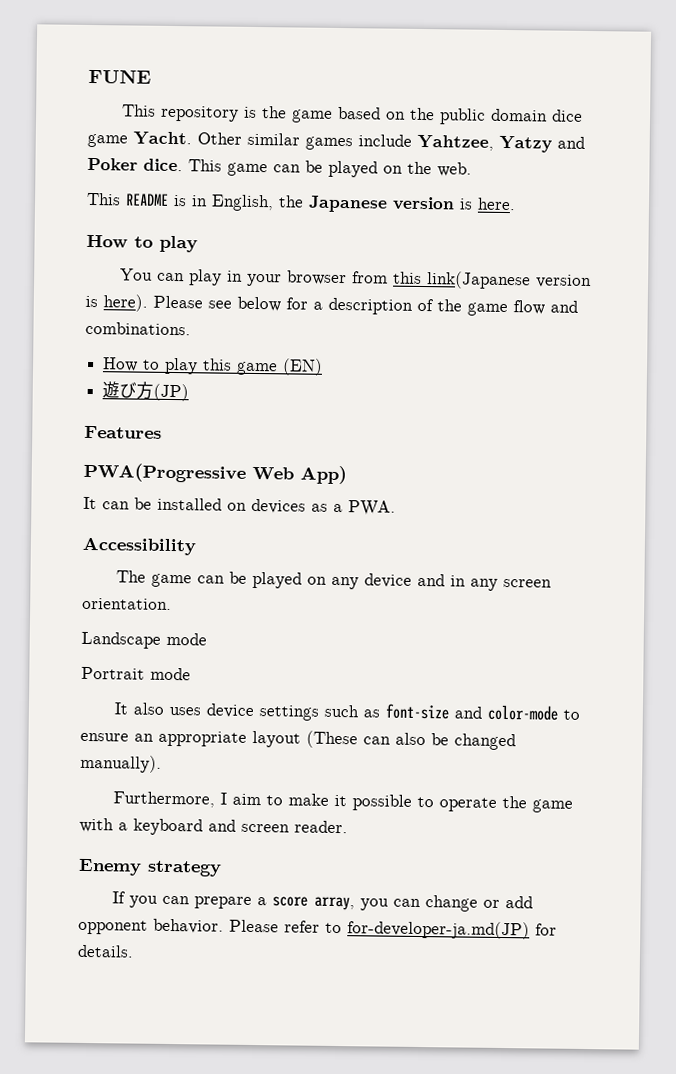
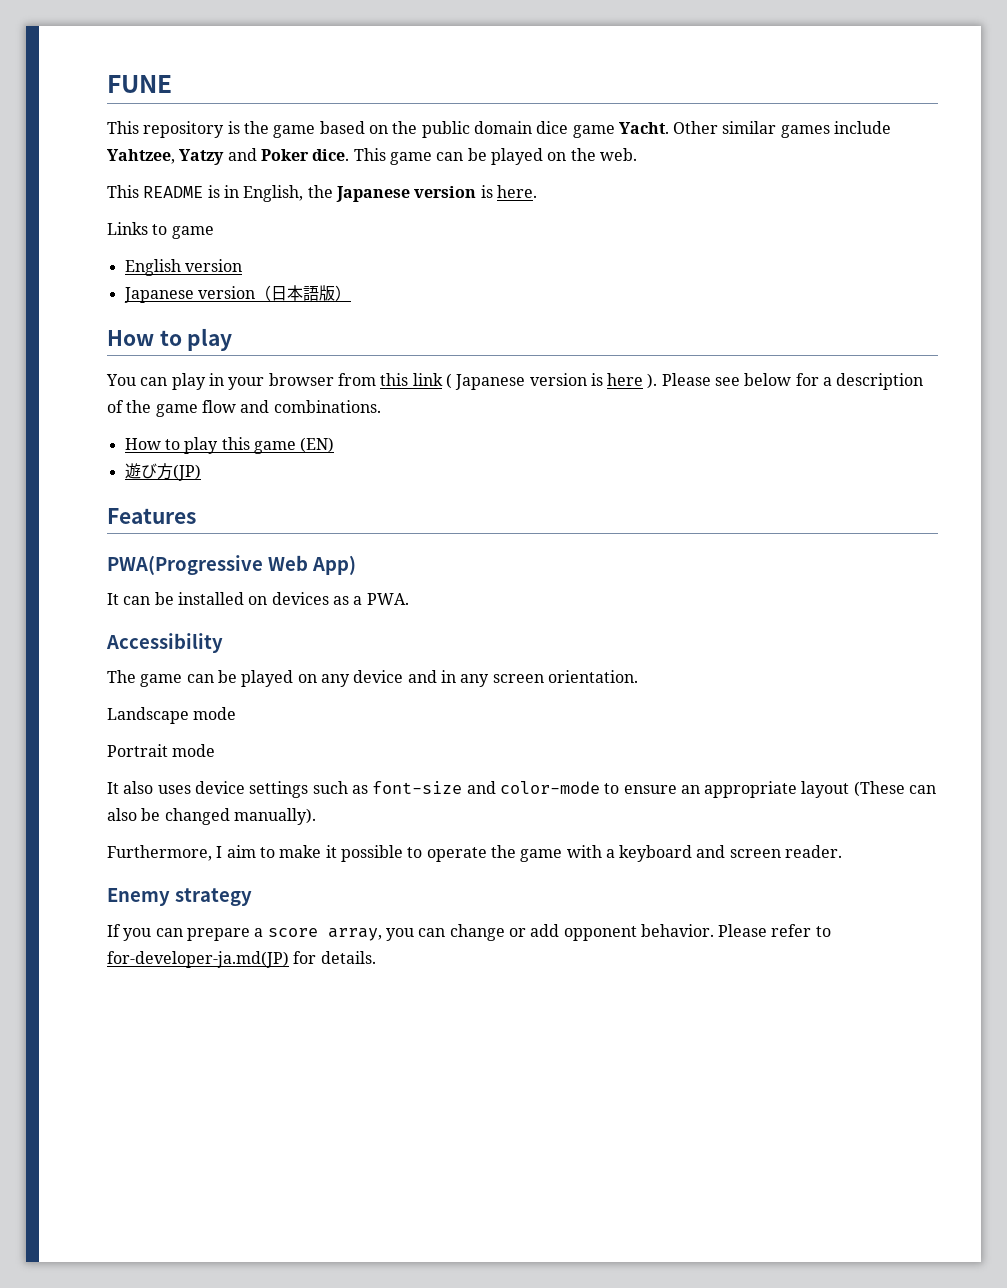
(516, 204) none -> [107,222,214,239] [124,259,242,276] [123,285,351,303] // Links to game // English version // Japanese version（日本語版）
[426,271,592,290] [85,294,148,312] link(Japanese version is here). -> [412,373,658,390] link ( Japanese version is here ).

